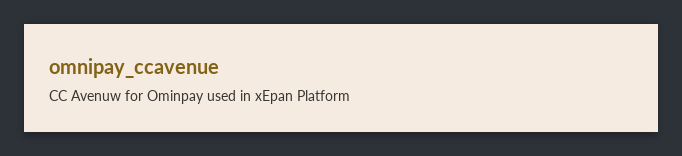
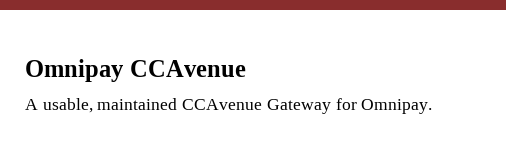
[49,58,219,78] [49,90,350,104] omnipay_ccavenue // CC Avenuw for Ominpay used in xEpan Platform -> [25,59,246,82] [25,98,433,114] Omnipay CCAvenue // A usable, maintained CCAvenue Gateway for Omnipay.

